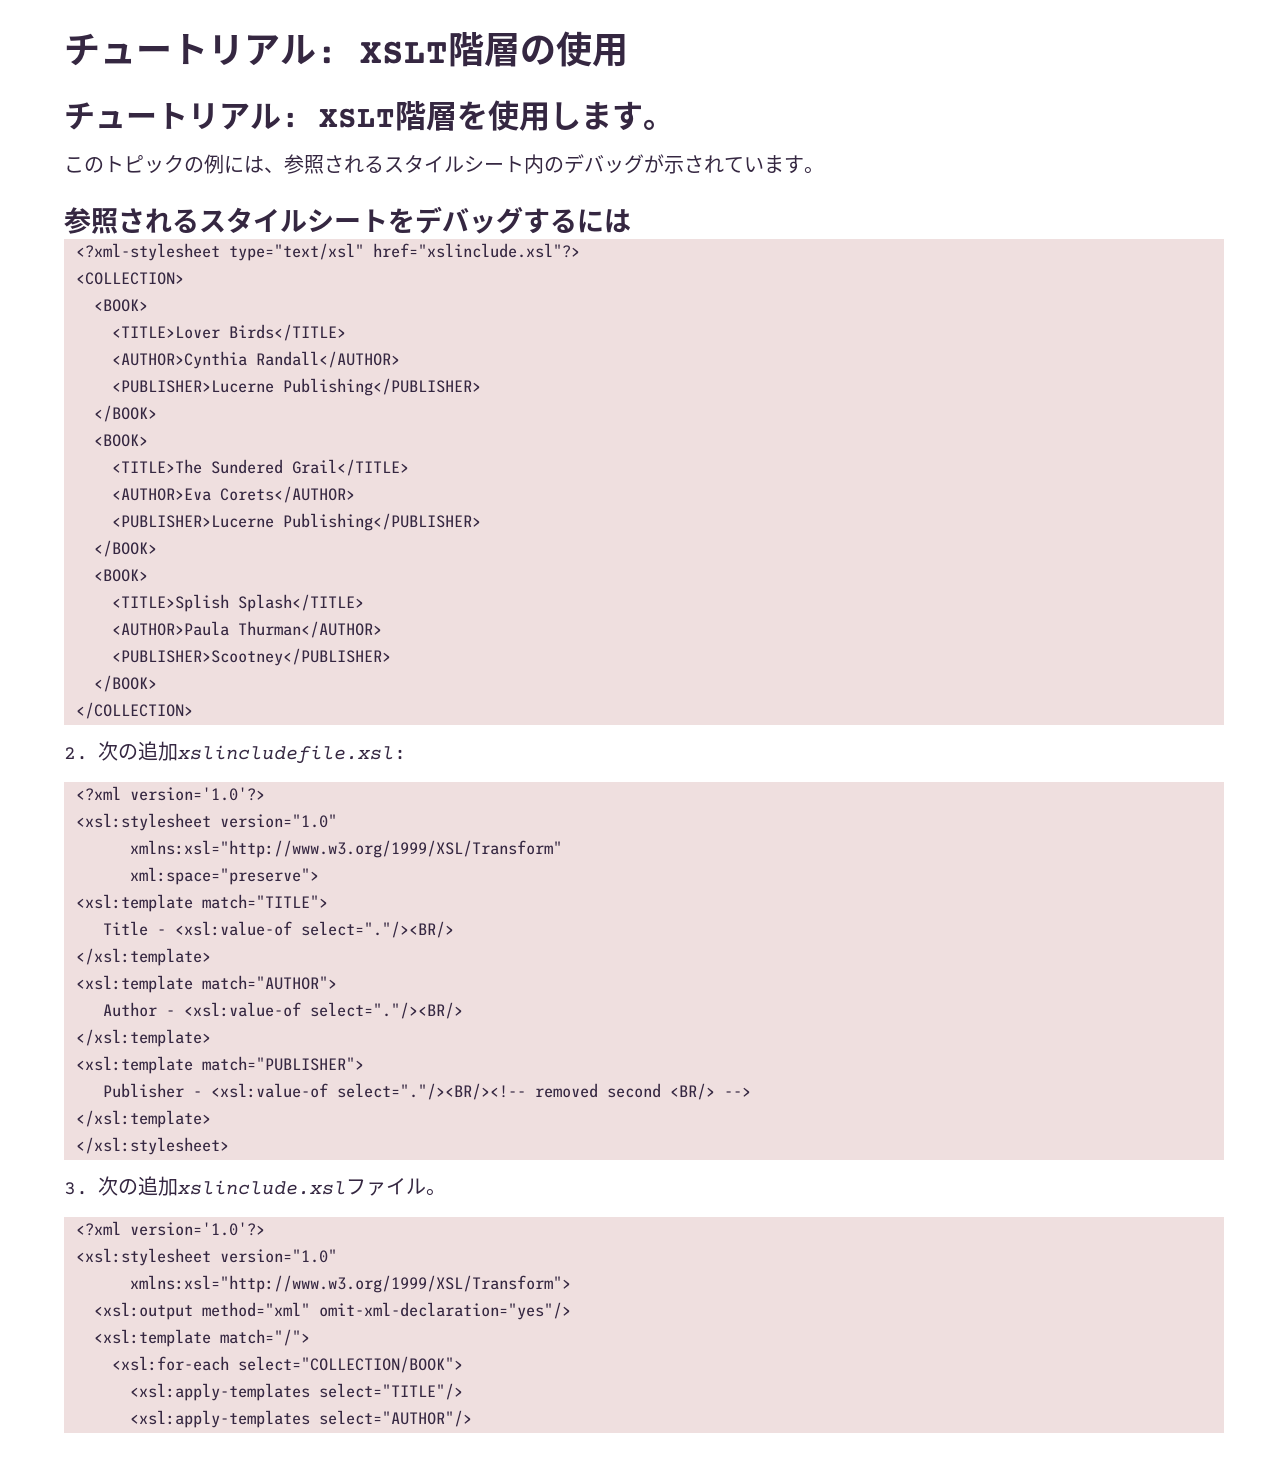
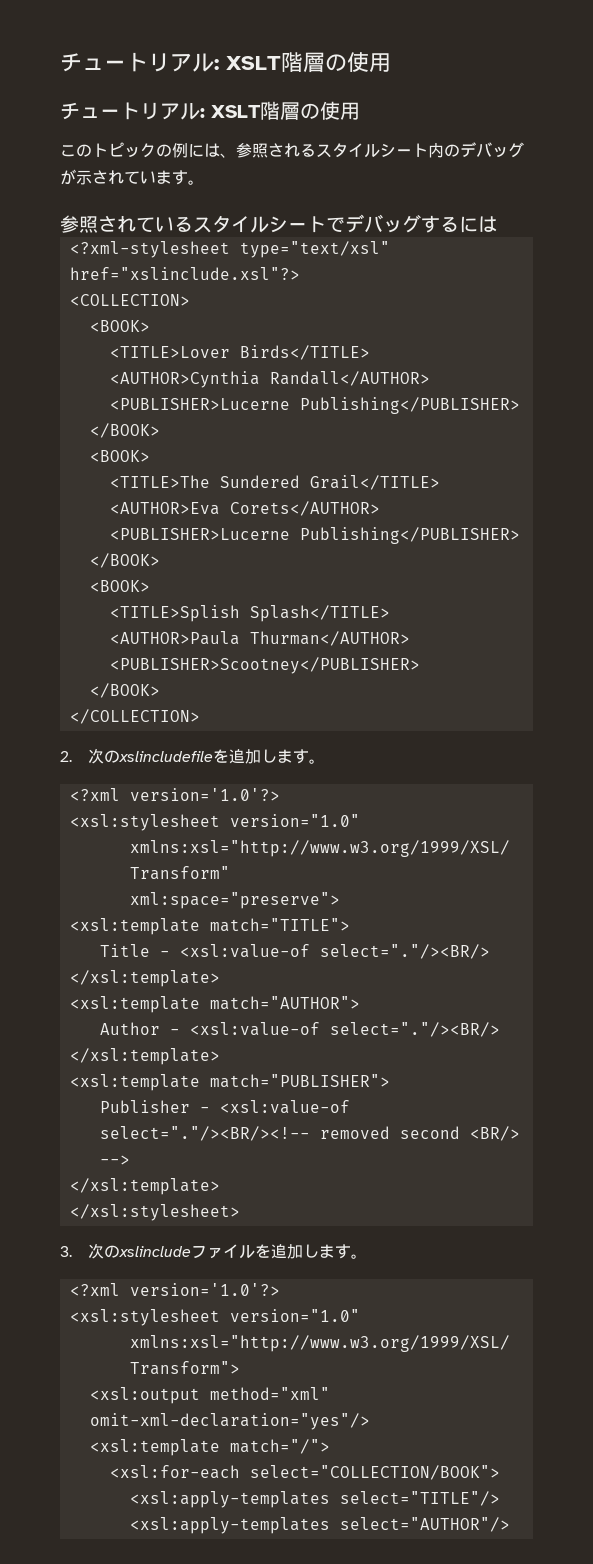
[457,100,674,131] を使用します。 -> [300,101,360,120] の使用
[172,207,415,233] るスタイルシートを -> [136,215,345,233] ているスタイルシートで
[138,741,407,764] 追加xslincludefile.xsl: -> [117,749,325,764] xslincludefileを追加します。
[138,1176,427,1196] 追加xslinclude.xslファイル -> [117,1244,351,1259] xslincludeファイルを追加します

